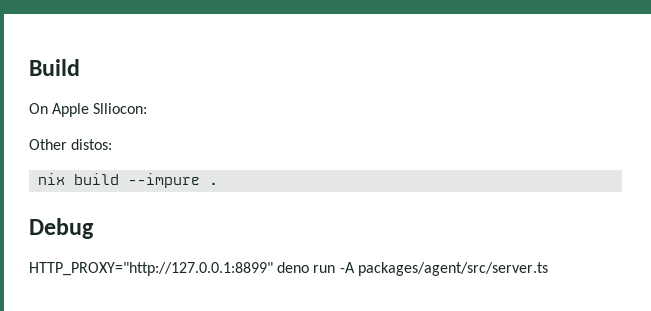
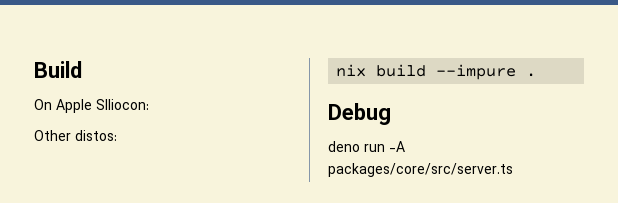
[29,262,273,276] HTTP_PROXY="http://127.0.0.1:8899" -> (391, 114) none
[357,262,548,276] packages/agent/src/server.ts -> [328,163,513,177] packages/core/src/server.ts

